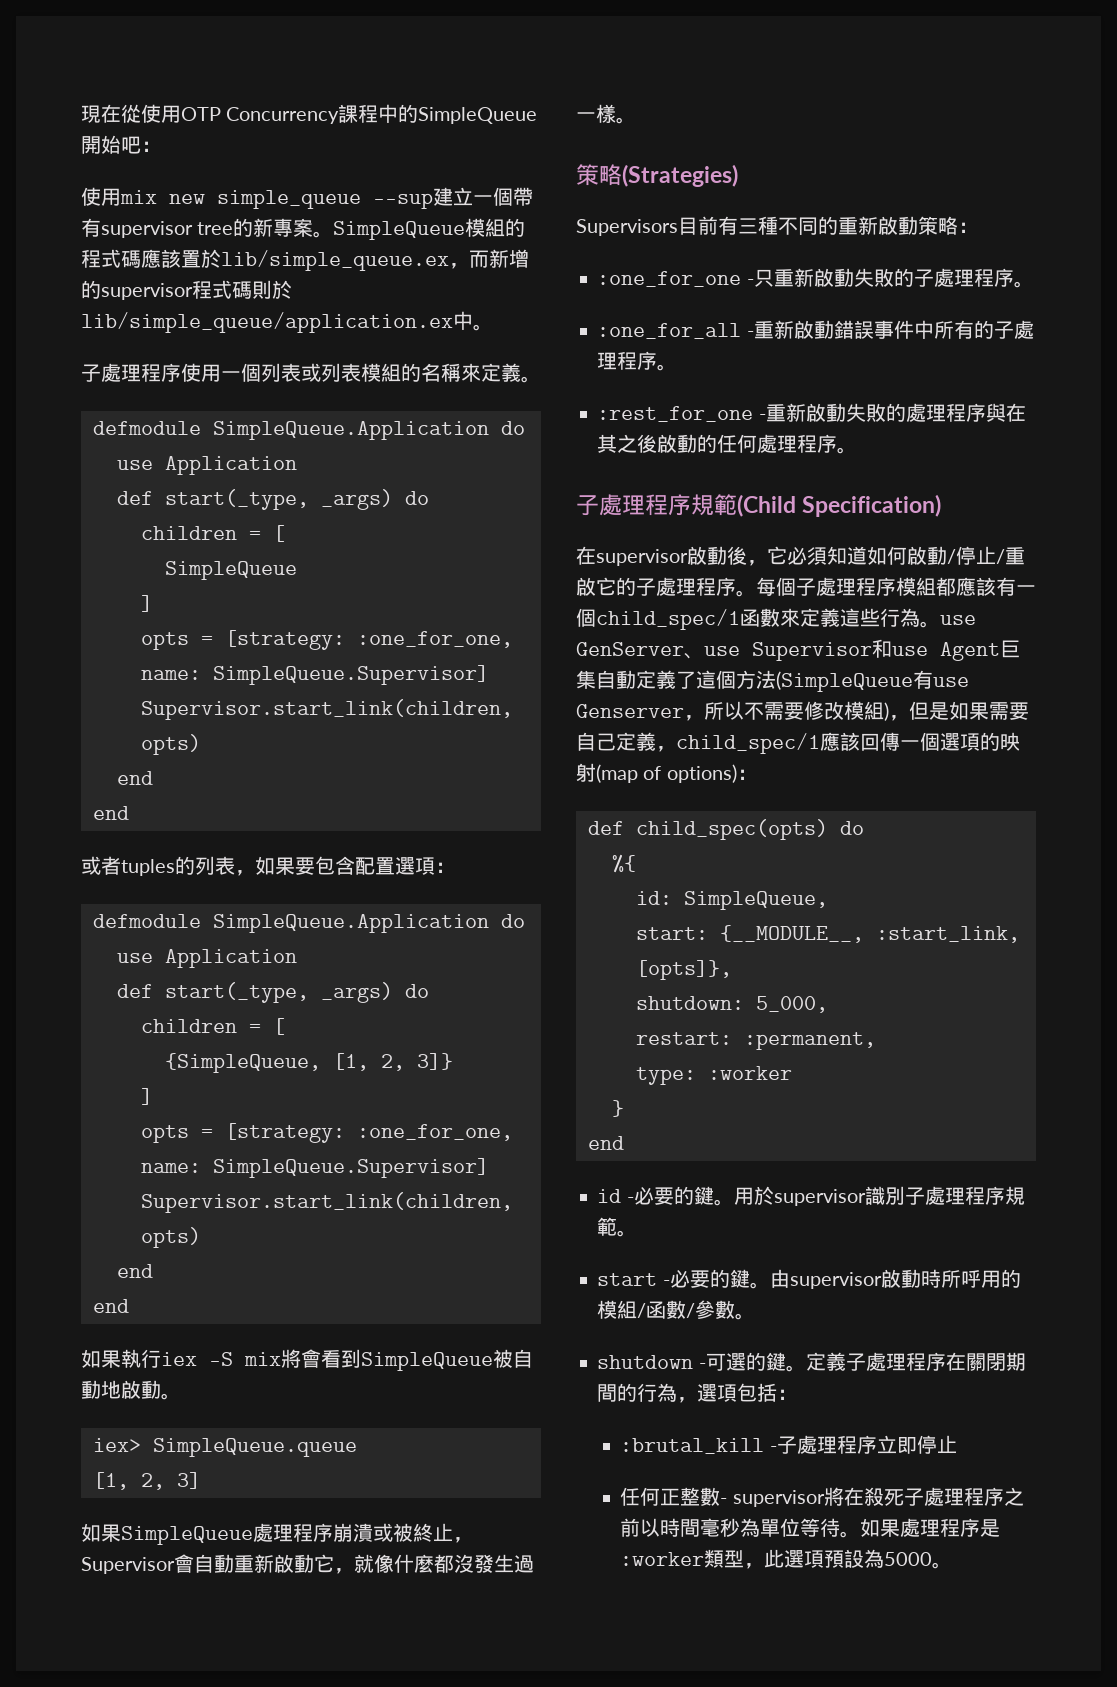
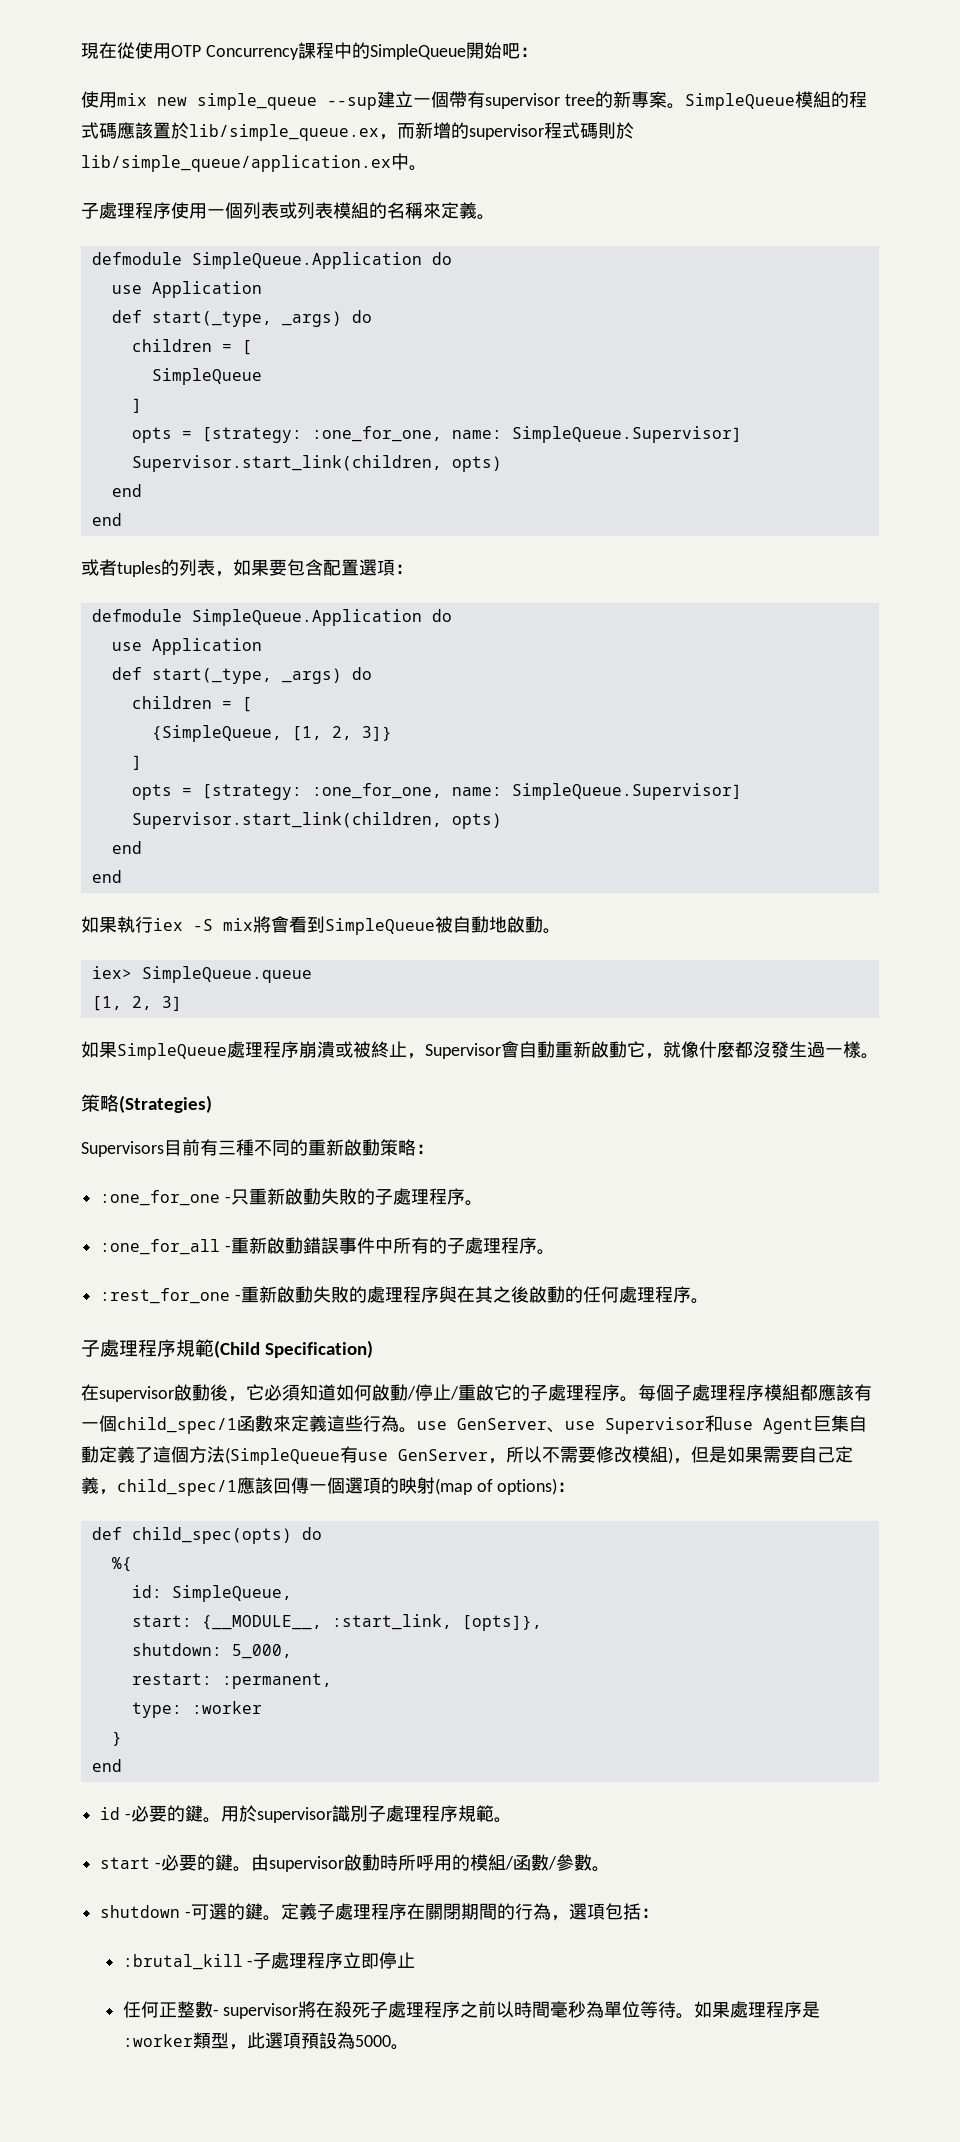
[576,704,684,718] Genserver -> [398,1449,488,1461] GenServer

